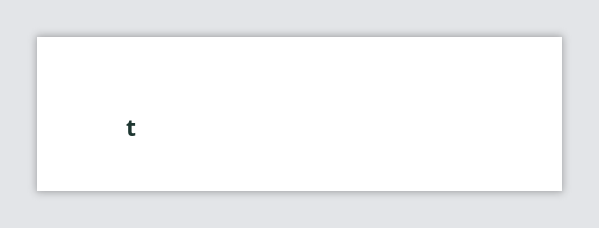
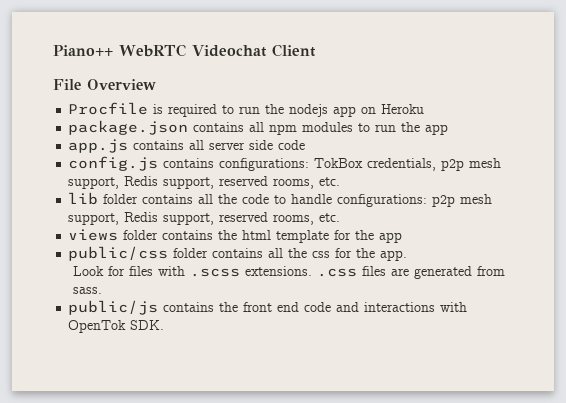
[126,120,136,136] t -> [53,44,316,57] [53,79,156,90] [68,102,425,117] [68,120,449,135] [68,139,306,153] [68,156,502,171] [68,176,341,189] [68,192,493,207] [68,212,341,225] [68,229,403,243] [68,246,408,261] [73,266,506,279] [73,287,103,294] [68,300,468,315] [68,320,165,333] Piano++ WebRTC Videochat Client // File Overview // Procfile is required to run the nodejs app on Heroku // package.json contains all npm modules to run the app // app.js contains all server side code // config.js contains configurations: TokBox credentials, p2p mesh support, Redis support, reserved rooms, etc. // lib folder contains all the code to handle configurations: p2p mesh support, Redis support, reserved rooms, etc. // views folder contains the html template for the app // public/css folder contains all the css for the app. // Look for files with .scss extensions. .css files are generated from sass. // public/js contains the front end code and interactions with OpenTok SDK.

